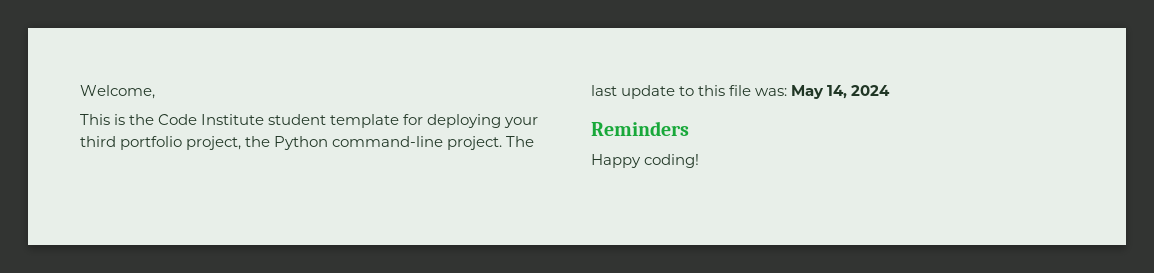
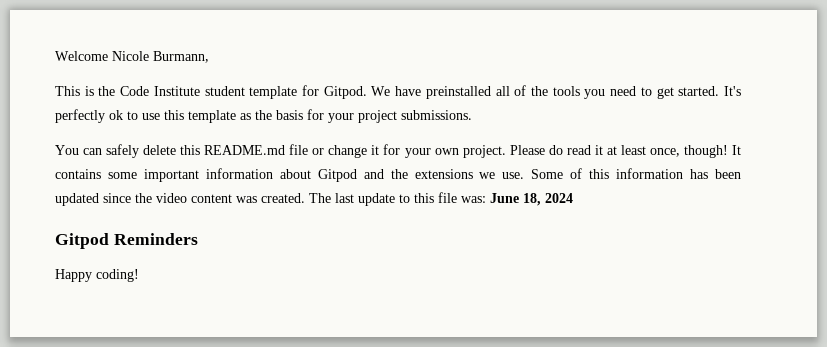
[80,85,155,99] Welcome, -> [55,51,209,63] Welcome Nicole Burmann,
[427,114,539,128] [80,136,503,150] deploying your third portfolio project, the Python command-line project. -> [323,85,741,99] [55,109,472,123] [55,144,741,158] [55,168,741,182] [55,193,305,206] Gitpod. We have preinstalled all of the tools you need to get started. It's perfectly ok to use this template as the basis for your project submissions. // You can safely delete this README.md file or change it for your own project. Please do read it at least once, though! It contains some important information about Gitpod and the extensions we use. Some of this information has been updated since the video content was created.
[791,85,848,99] May 14, -> [490,193,541,206] June 18,
(891, 90) none -> [55,233,109,249] Gitpod

